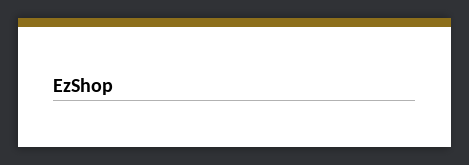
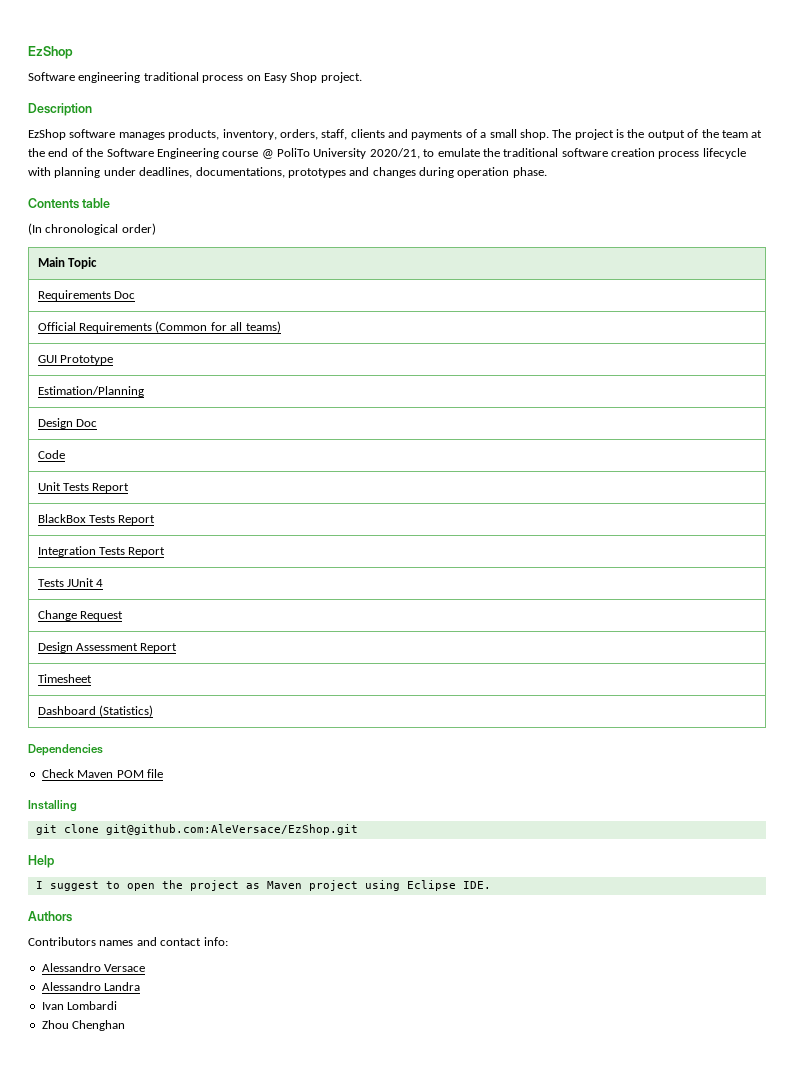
[53,78,113,95] EzShop -> [28,46,73,59] [28,72,362,83] [28,103,92,116] [28,129,763,140] [28,148,746,159] [28,167,547,178] [28,198,111,209] [28,223,156,235] [37,257,98,269] [37,290,136,301] [37,321,281,333] [37,355,114,365] [37,386,144,397] [37,418,98,429] [37,450,65,459] [37,482,130,493] [37,514,156,525] [37,546,166,557] [37,578,104,587] [37,610,124,621] [37,642,178,653] [37,674,92,683] [37,705,154,717] [28,744,103,756] [41,769,163,778] [28,800,77,812] [35,824,358,835] [28,855,54,868] [35,880,491,891] [28,911,72,922] [28,937,228,946] [41,963,146,972] [41,982,141,991] [41,1001,118,1010] [41,1020,126,1031] EzShop // Software engineering traditional process on Easy Shop project. // Description // EzShop software manages products, inventory, orders, staff, clients and payments of a small shop. The project is the output of the team at the end of the Software Engineering course @ PoliTo University 2020/21, to emulate the traditional software creation process lifecycle with planning under deadlines, documentations, prototypes and changes during operation phase. // Contents table // (In chronological order) // Main Topic // Requirements Doc // Official Requirements (Common for all teams) // GUI Prototype // Estimation/Planning // Design Doc // Code // Unit Tests Report // BlackBox Tests Report // Integration Tests Report // Tests JUnit 4 // Change Request // Design Assessment Report // Timesheet // Dashboard (Statistics) // Dependencies // Check Maven POM file // Installing // git clone git@github.com:AleVersace/EzShop.git // Help // I suggest to open the project as Maven project using Eclipse IDE. // Authors // Contributors names and contact info: // Alessandro Versace // Alessandro Landra // Ivan Lombardi // Zhou Chenghan

